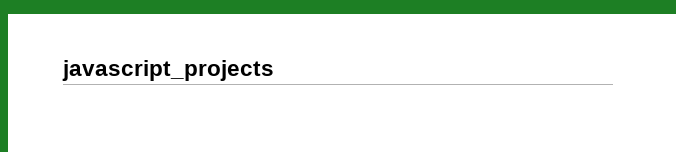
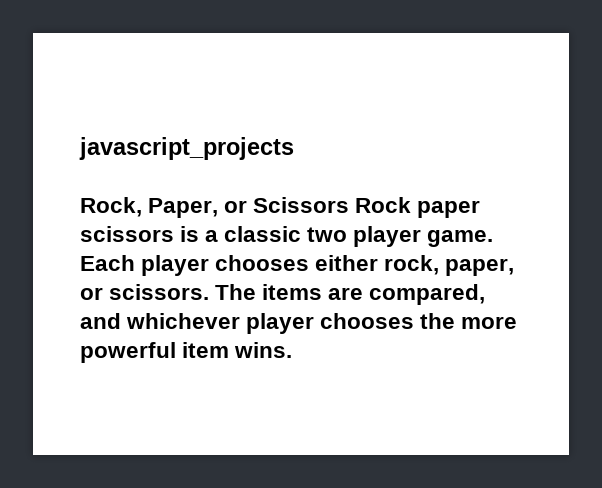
(274, 70) none -> [80,197,481,218] [80,226,494,247] [80,255,515,276] [80,284,486,305] [80,313,518,334] [80,342,293,363] // Rock, Paper, or Scissors Rock paper scissors is a classic two player game. Each player chooses either rock, paper, or scissors. The items are compared, and whichever player chooses the more powerful item wins.

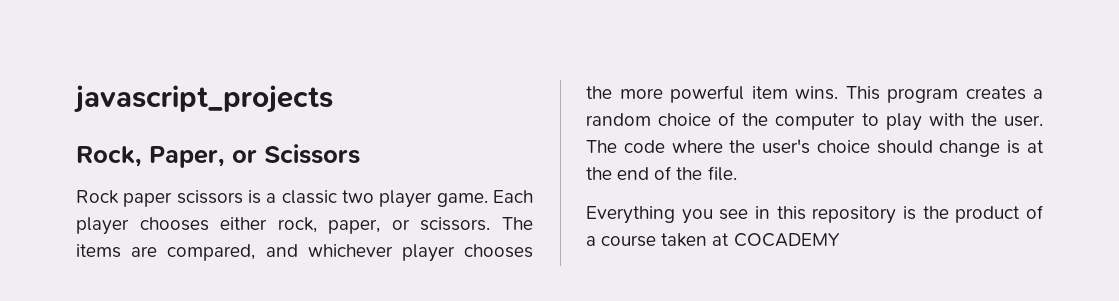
(350, 205) none -> (360, 154) //
(293, 350) none -> [845,86,1043,103] [586,112,1043,131] [586,139,1044,157] [586,166,737,181] [586,205,1043,224] [586,233,840,247] This program creates a random choice of the computer to play with the user. The code where the user's choice should change is at the end of the file. // Everything you see in this repository is the product of a course taken at COCADEMY

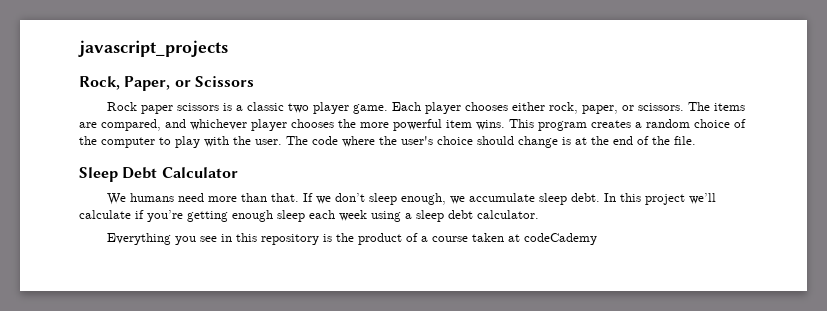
(737, 173) none -> [79,167,238,182] [106,193,716,205] [79,210,539,222] // Sleep Debt Calculator // We humans need more than that. If we don’t sleep enough, we accumulate sleep debt. In this project we’ll calculate if you’re getting enough sleep each week using a sleep debt calculator.
[733,233,840,247] COCADEMY -> [523,233,597,245] codeCademy

